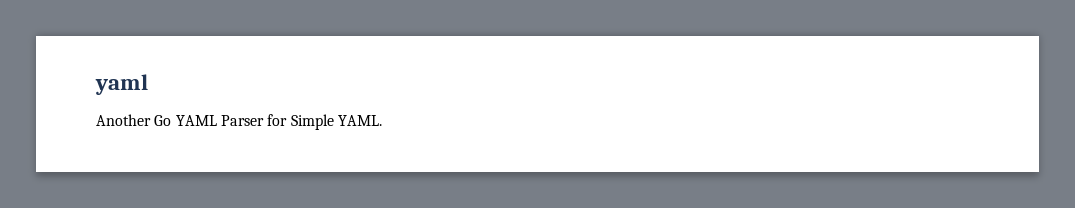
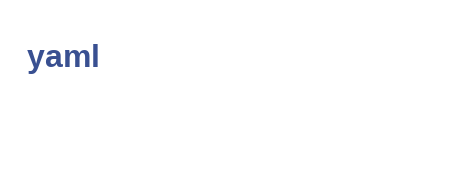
[96,114,382,130] // Another Go YAML Parser for Simple YAML. -> (100, 59) none

